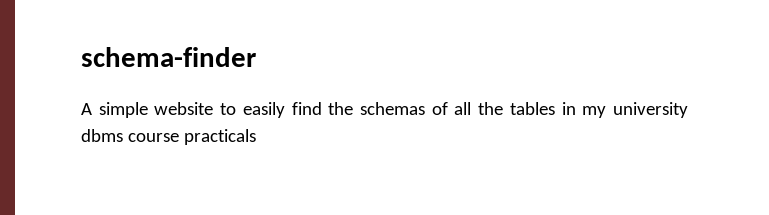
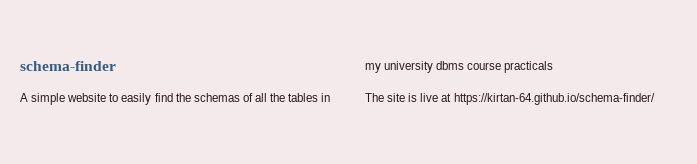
(256, 137) none -> [365,93,655,105] // The site is live at https://kirtan-64.github.io/schema-finder/

